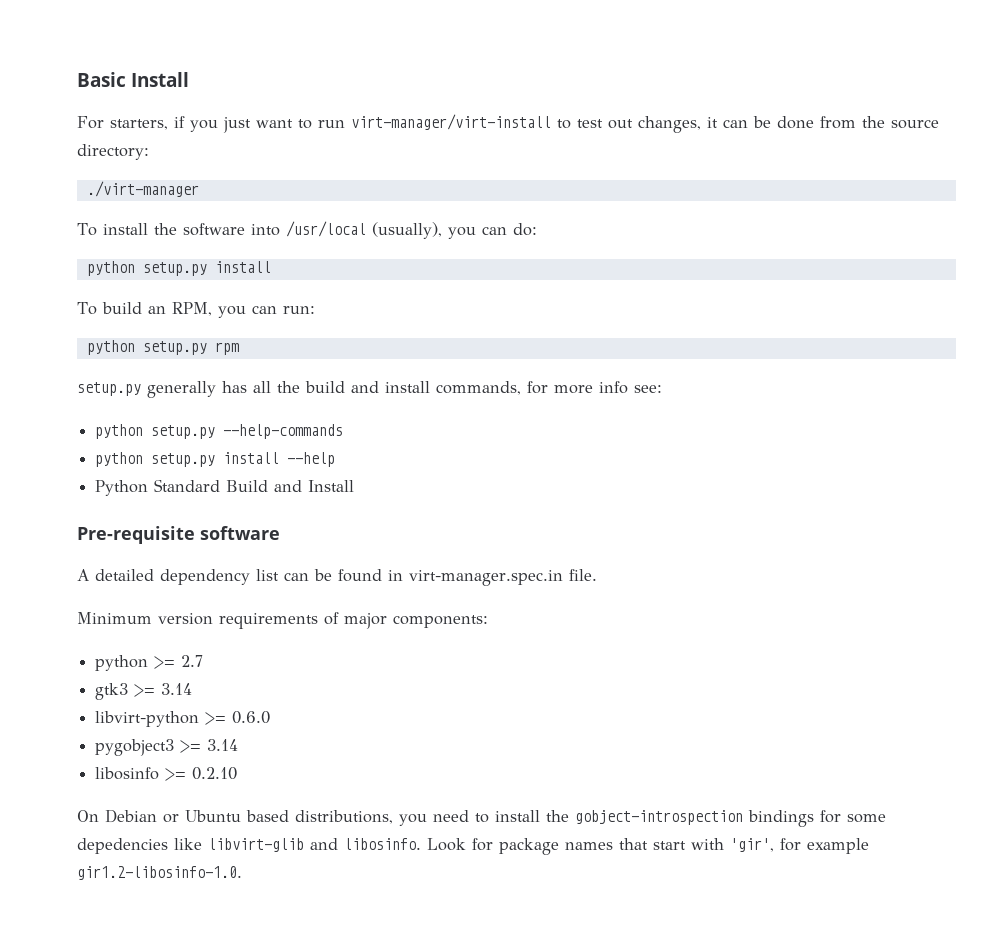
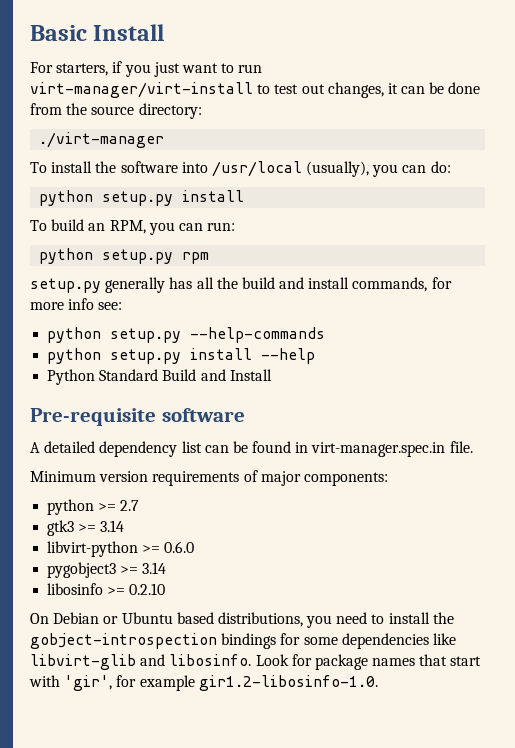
[77,838,168,854] depedencies -> [341,633,429,649] dependencies

